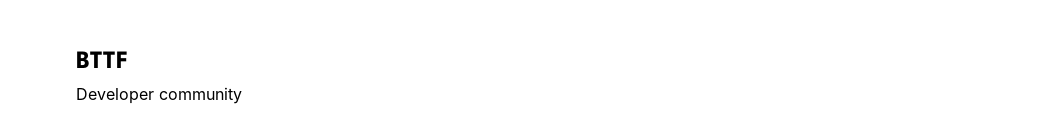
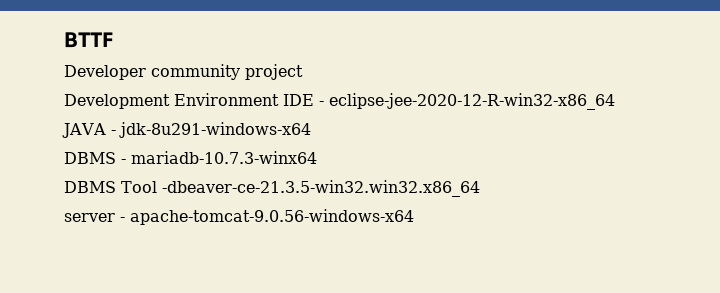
(242, 95) none -> [245,64,303,80] [64,93,615,110] [62,122,311,138] [64,151,317,164] [64,180,480,197] [64,209,414,225] project // Development Environment IDE - eclipse-jee-2020-12-R-win32-x86_64 // JAVA - jdk-8u291-windows-x64 // DBMS - mariadb-10.7.3-winx64 // DBMS Tool -dbeaver-ce-21.3.5-win32.win32.x86_64 // server - apache-tomcat-9.0.56-windows-x64

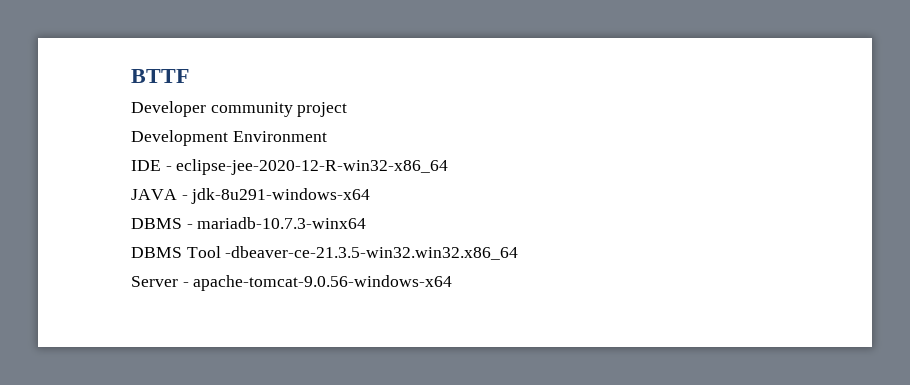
(279, 99) none -> (327, 136) //
[64,213,115,222] server -> [131,276,178,287] Server

